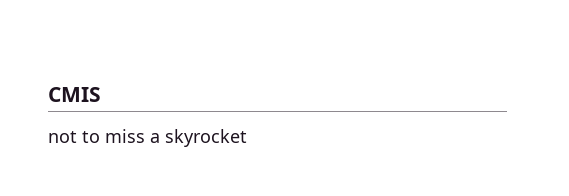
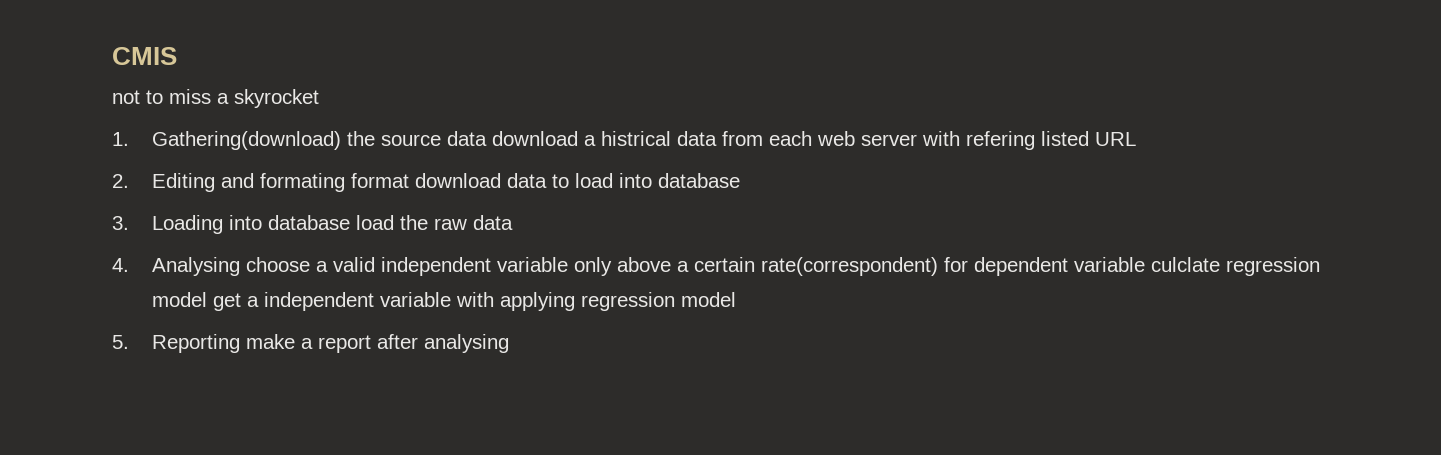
(247, 138) none -> [112,131,1136,150] [112,173,740,192] [112,215,513,234] [112,257,1320,276] [151,292,736,311] [112,334,509,353] // 1. Gathering(download) the source data download a histrical data from each web server with refering listed URL // 2. Editing and formating format download data to load into database // 3. Loading into database load the raw data // 4. Analysing choose a valid independent variable only above a certain rate(correspondent) for dependent variable culclate regression model get a independent variable with applying regression model // 5. Reporting make a report after analysing

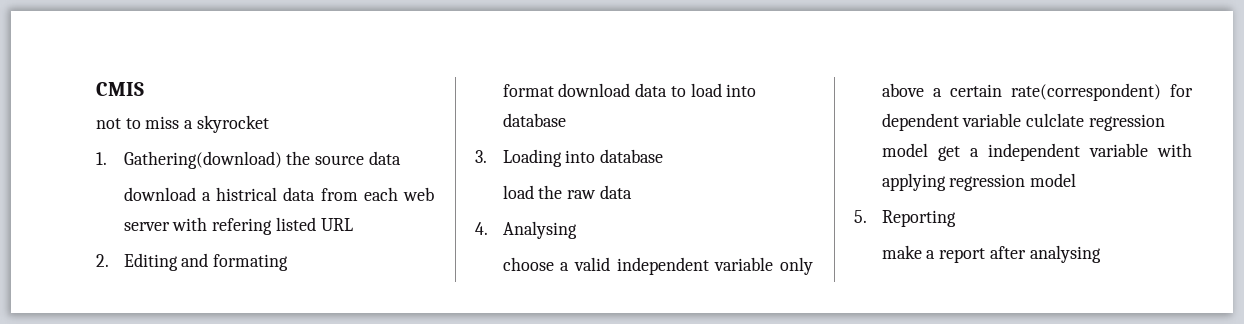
(487, 138) none -> (401, 158) //
(345, 182) none -> (289, 262) //
(350, 222) none -> (664, 156) //
(240, 266) none -> (577, 230) //
(240, 343) none -> (956, 218) //

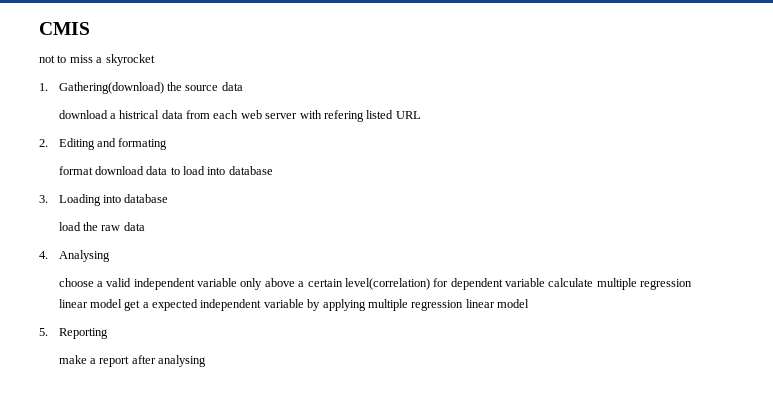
[1010,83,1161,101] rate(correspondent) -> [344,278,430,290] level(correlation)
[1026,113,1165,131] culclate regression -> [548,278,693,290] [58,299,88,308] calculate multiple regression linear
[987,143,1192,161] [881,173,1026,191] independent variable with applying regression -> [152,299,495,311] expected independent variable by applying multiple regression linear

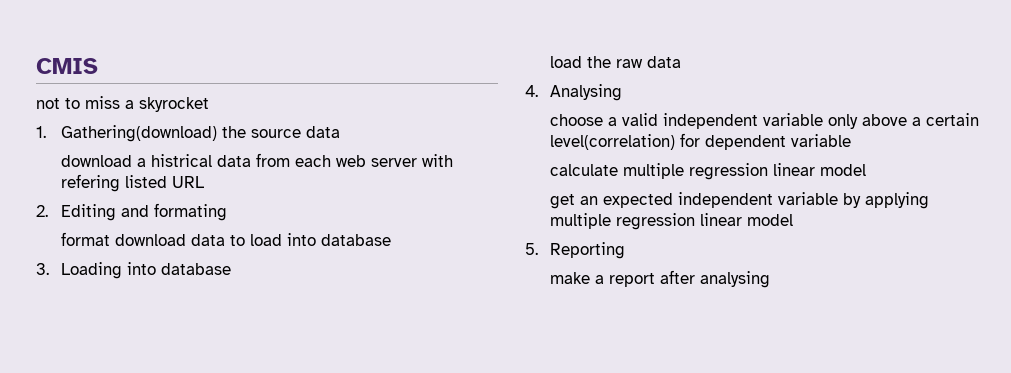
(546, 282) none -> (852, 140) //
[124,300,149,311] get a -> [550,194,599,209] // get an

